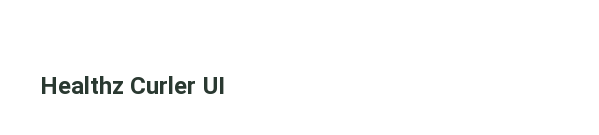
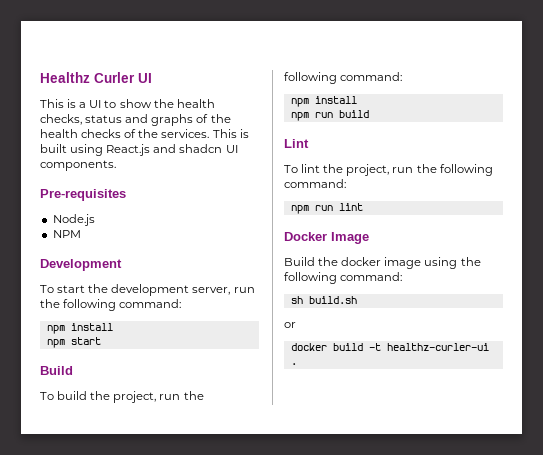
(225, 85) none -> [40,99,215,108] [40,114,231,126] [40,129,249,138] [40,144,238,156] [40,160,116,171] [40,189,126,201] [52,214,95,226] [52,230,81,238] [40,259,122,271] [40,284,255,296] [40,299,182,311] [46,323,113,334] [46,337,101,348] [40,366,73,375] [40,391,204,403] [284,72,403,84] [290,96,357,107] [290,110,369,121] [284,139,309,148] [284,164,493,176] [284,179,346,188] [290,203,363,214] [284,232,369,244] [284,257,481,269] [284,272,403,284] [290,296,357,304] [284,322,296,328] [290,343,489,351] [290,363,297,365] // This is a UI to show the health checks, status and graphs of the health checks of the services. This is built using React.js and shadcn UI components. // Pre-requisites // Node.js // NPM // Development // To start the development server, run the following command: // npm install // npm start // Build // To build the project, run the following command: // npm install // npm run build // Lint // To lint the project, run the following command: // npm run lint // Docker Image // Build the docker image using the following command: // sh build.sh // or // docker build -t healthz-curler-ui .

